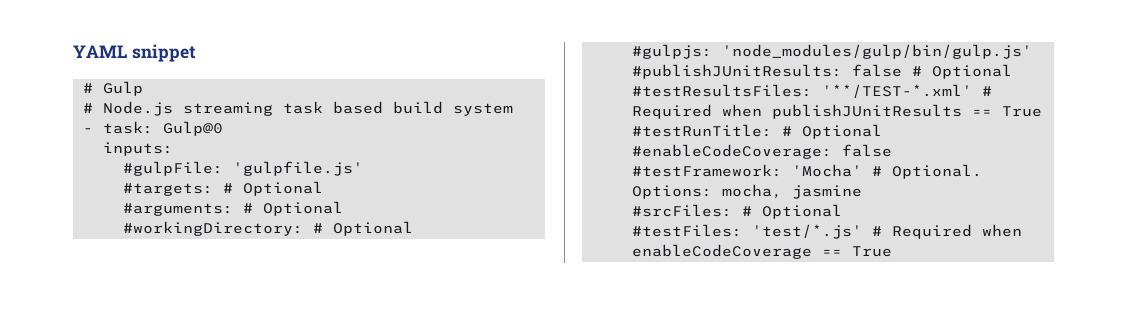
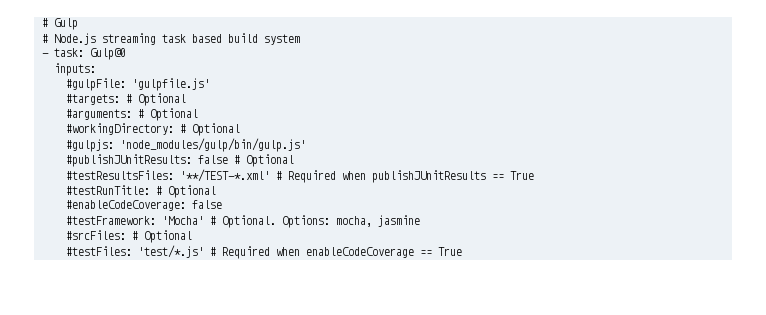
[73,44,196,62] YAML snippet // -> (41, 22) none

